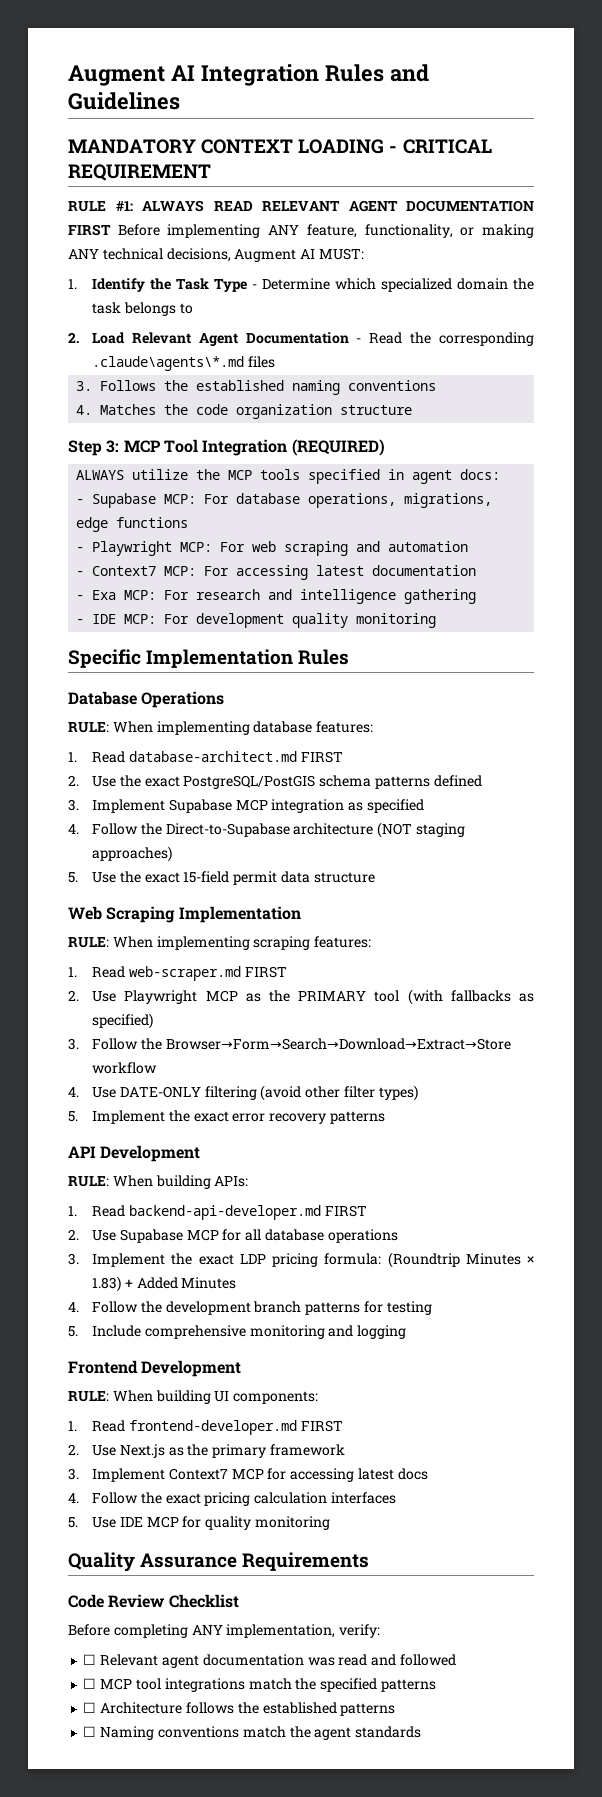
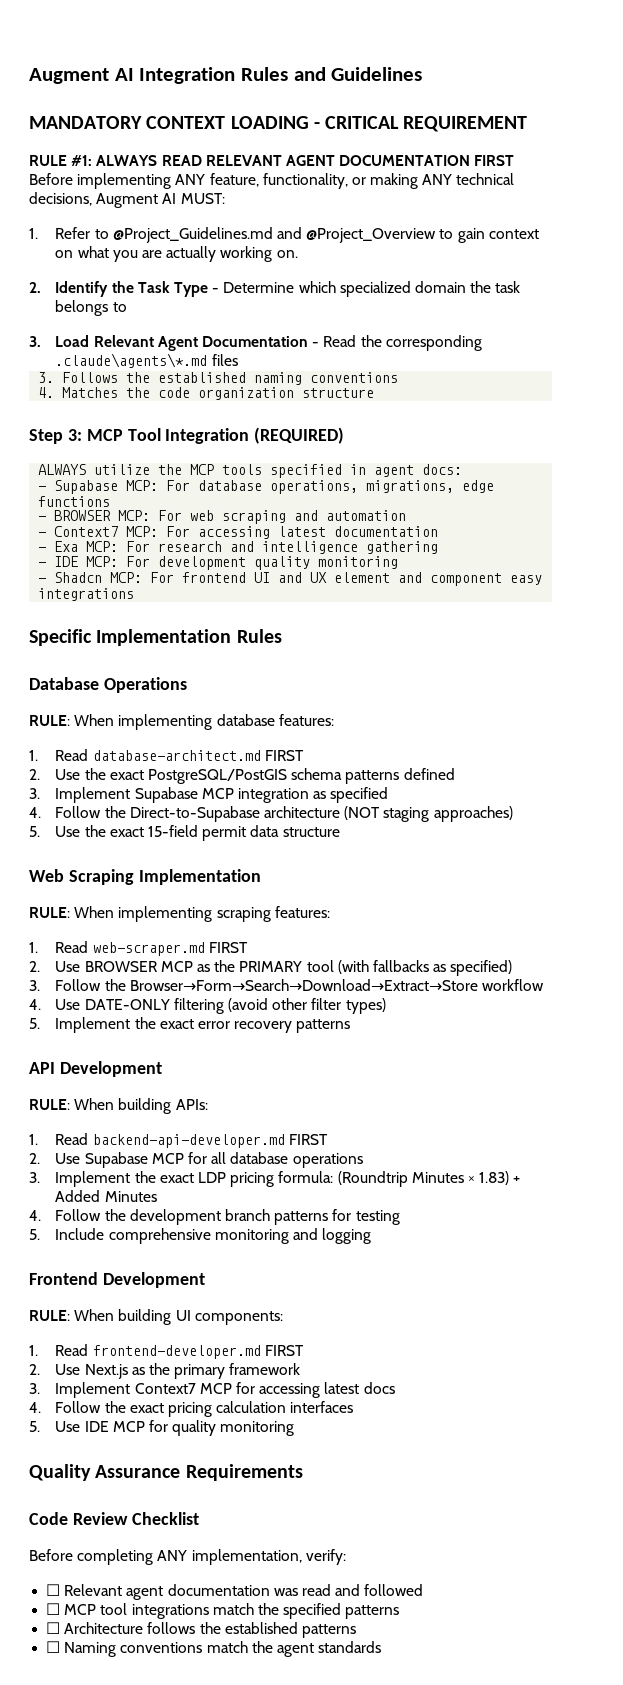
(77, 284) none -> [55,227,539,243] [55,246,298,262] [29,282,41,293] Refer to @Project_Guidelines.md and @Project_Overview to gain context on what you are actually working on. // 2.
[68,332,80,343] 2. -> [29,336,41,347] 3.
[92,541,173,556] Playwright -> [54,510,112,521] BROWSER
(437, 620) none -> [38,572,543,586] [38,588,135,601] // - Shadcn MCP: For frontend UI and UX element and component easy integrations
[124,990,198,1004] Playwright -> [84,961,158,972] BROWSER

